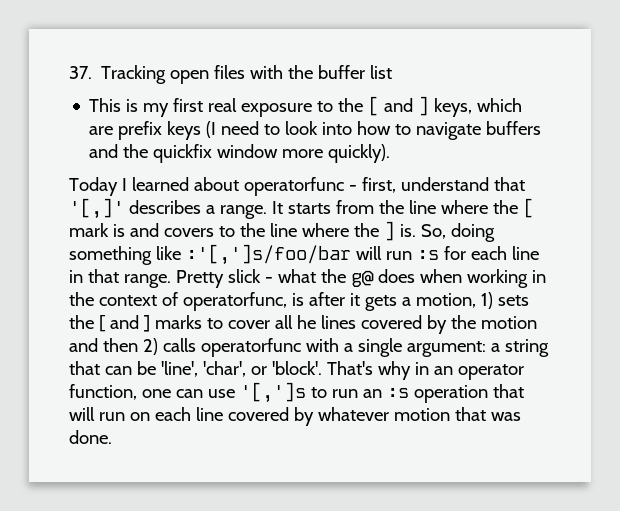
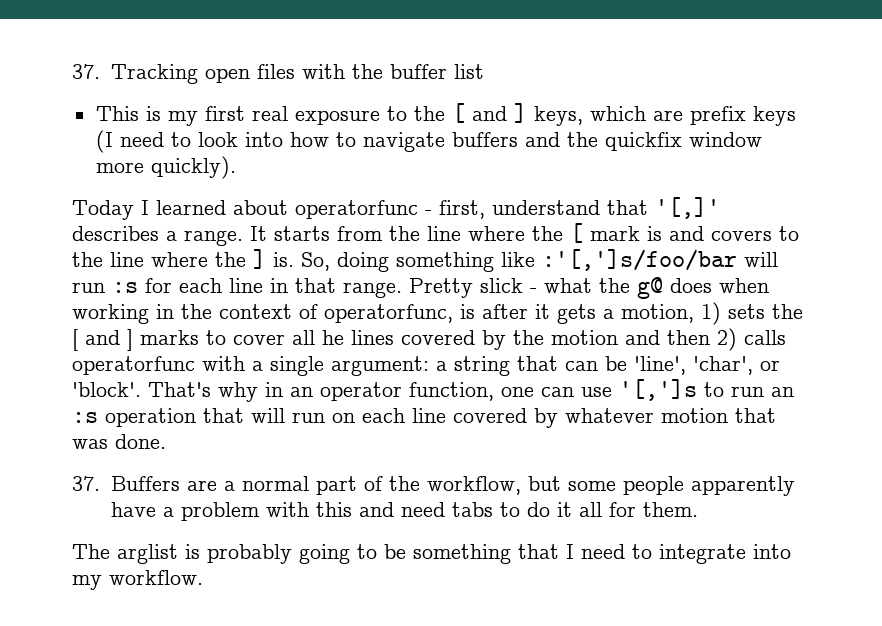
(112, 437) none -> [72,476,795,496] [110,502,698,521] [72,544,791,564] [72,570,203,590] // 37. Buffers are a normal part of the workflow, but some people apparently have a problem with this and need tabs to do it all for them. // The arglist is probably going to be something that I need to integrate into my workflow.

